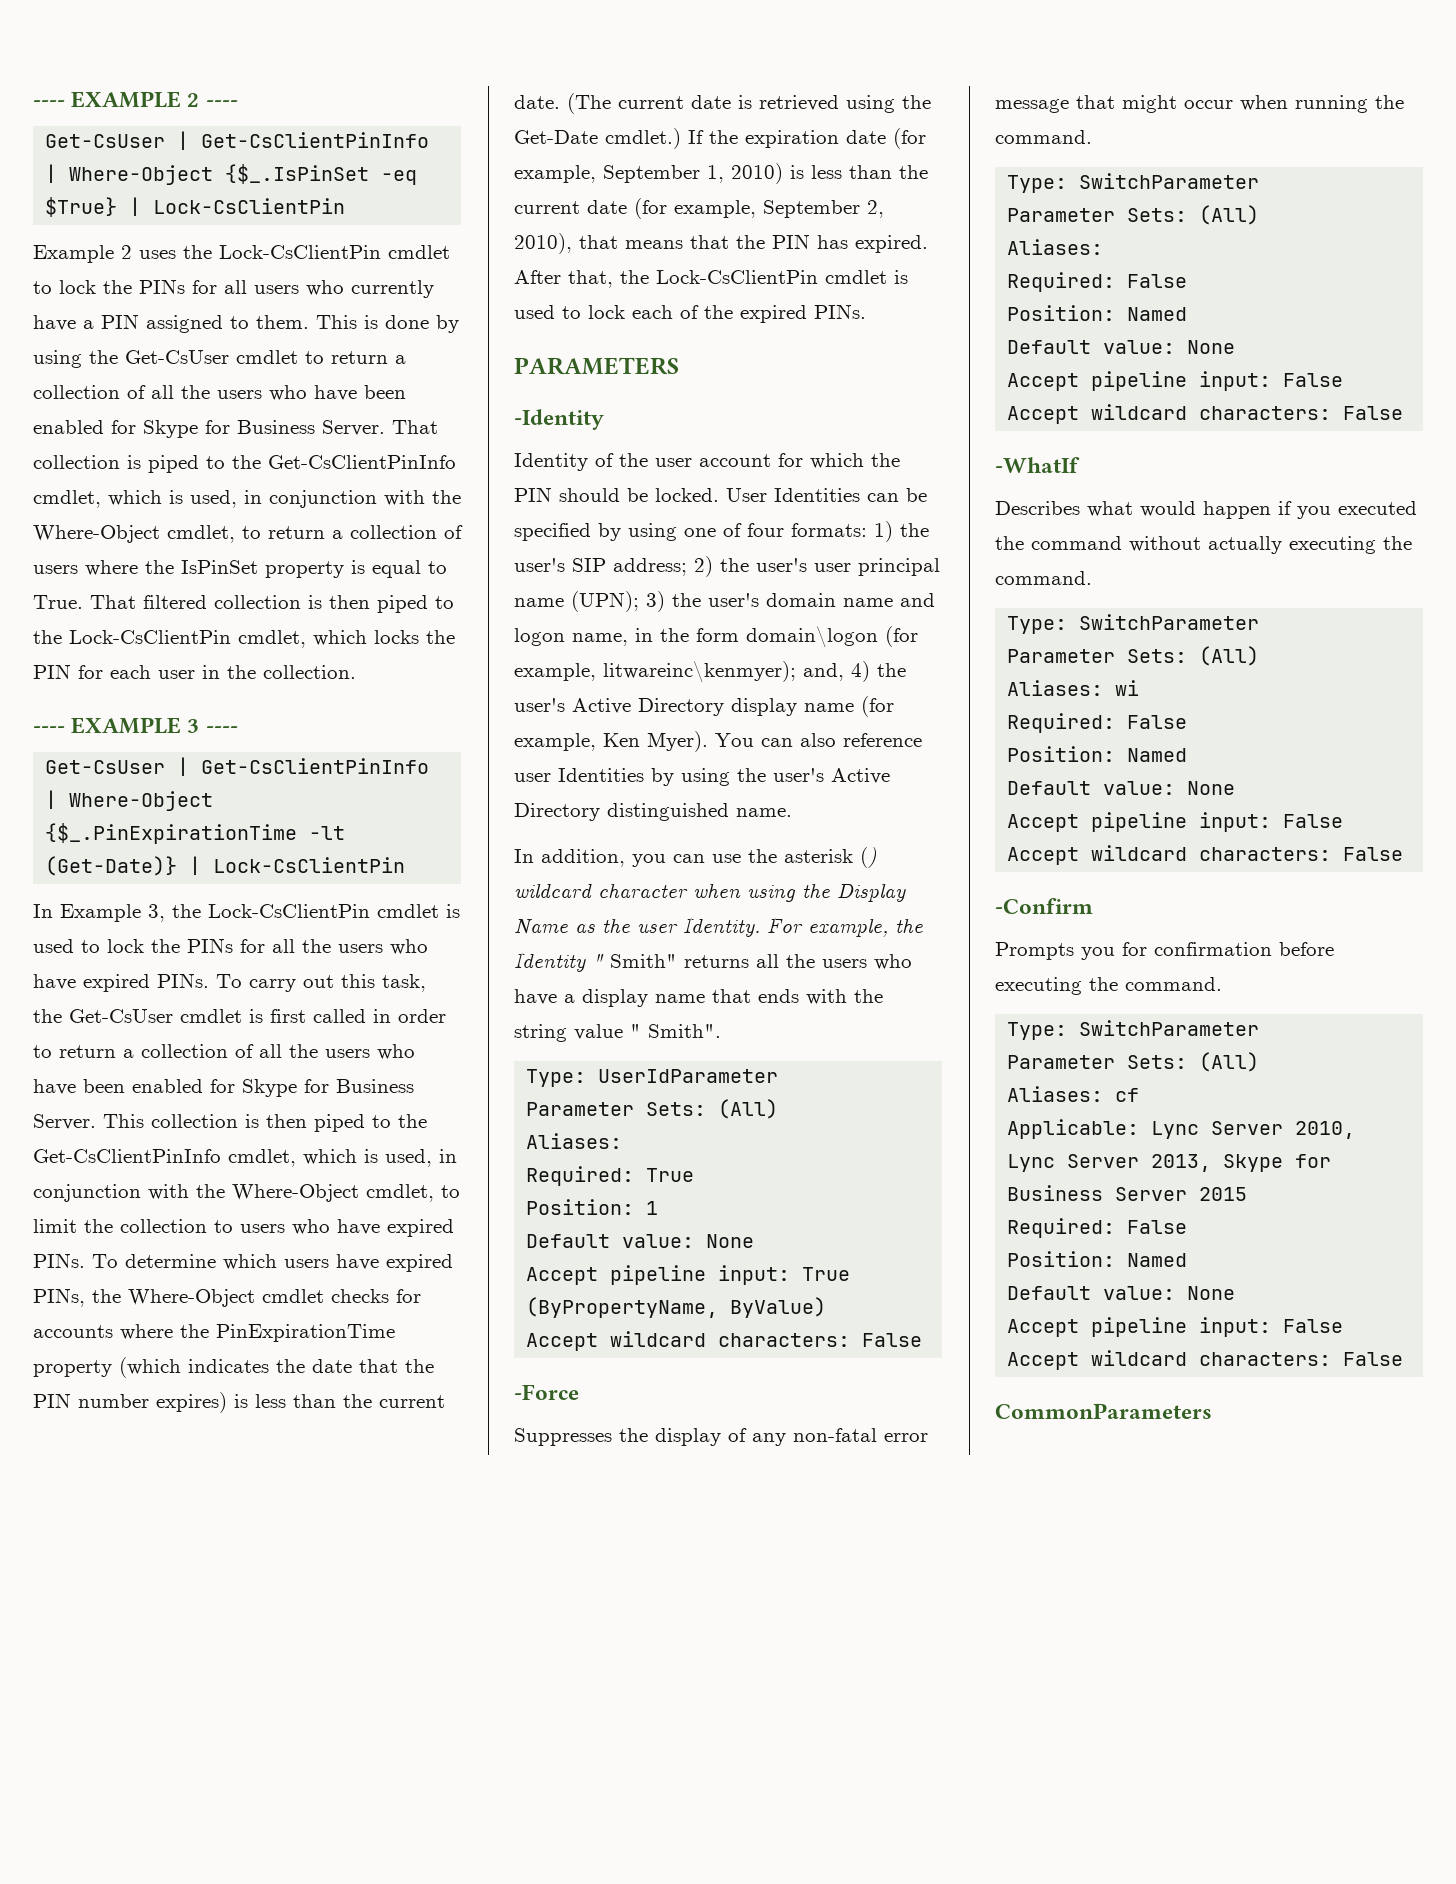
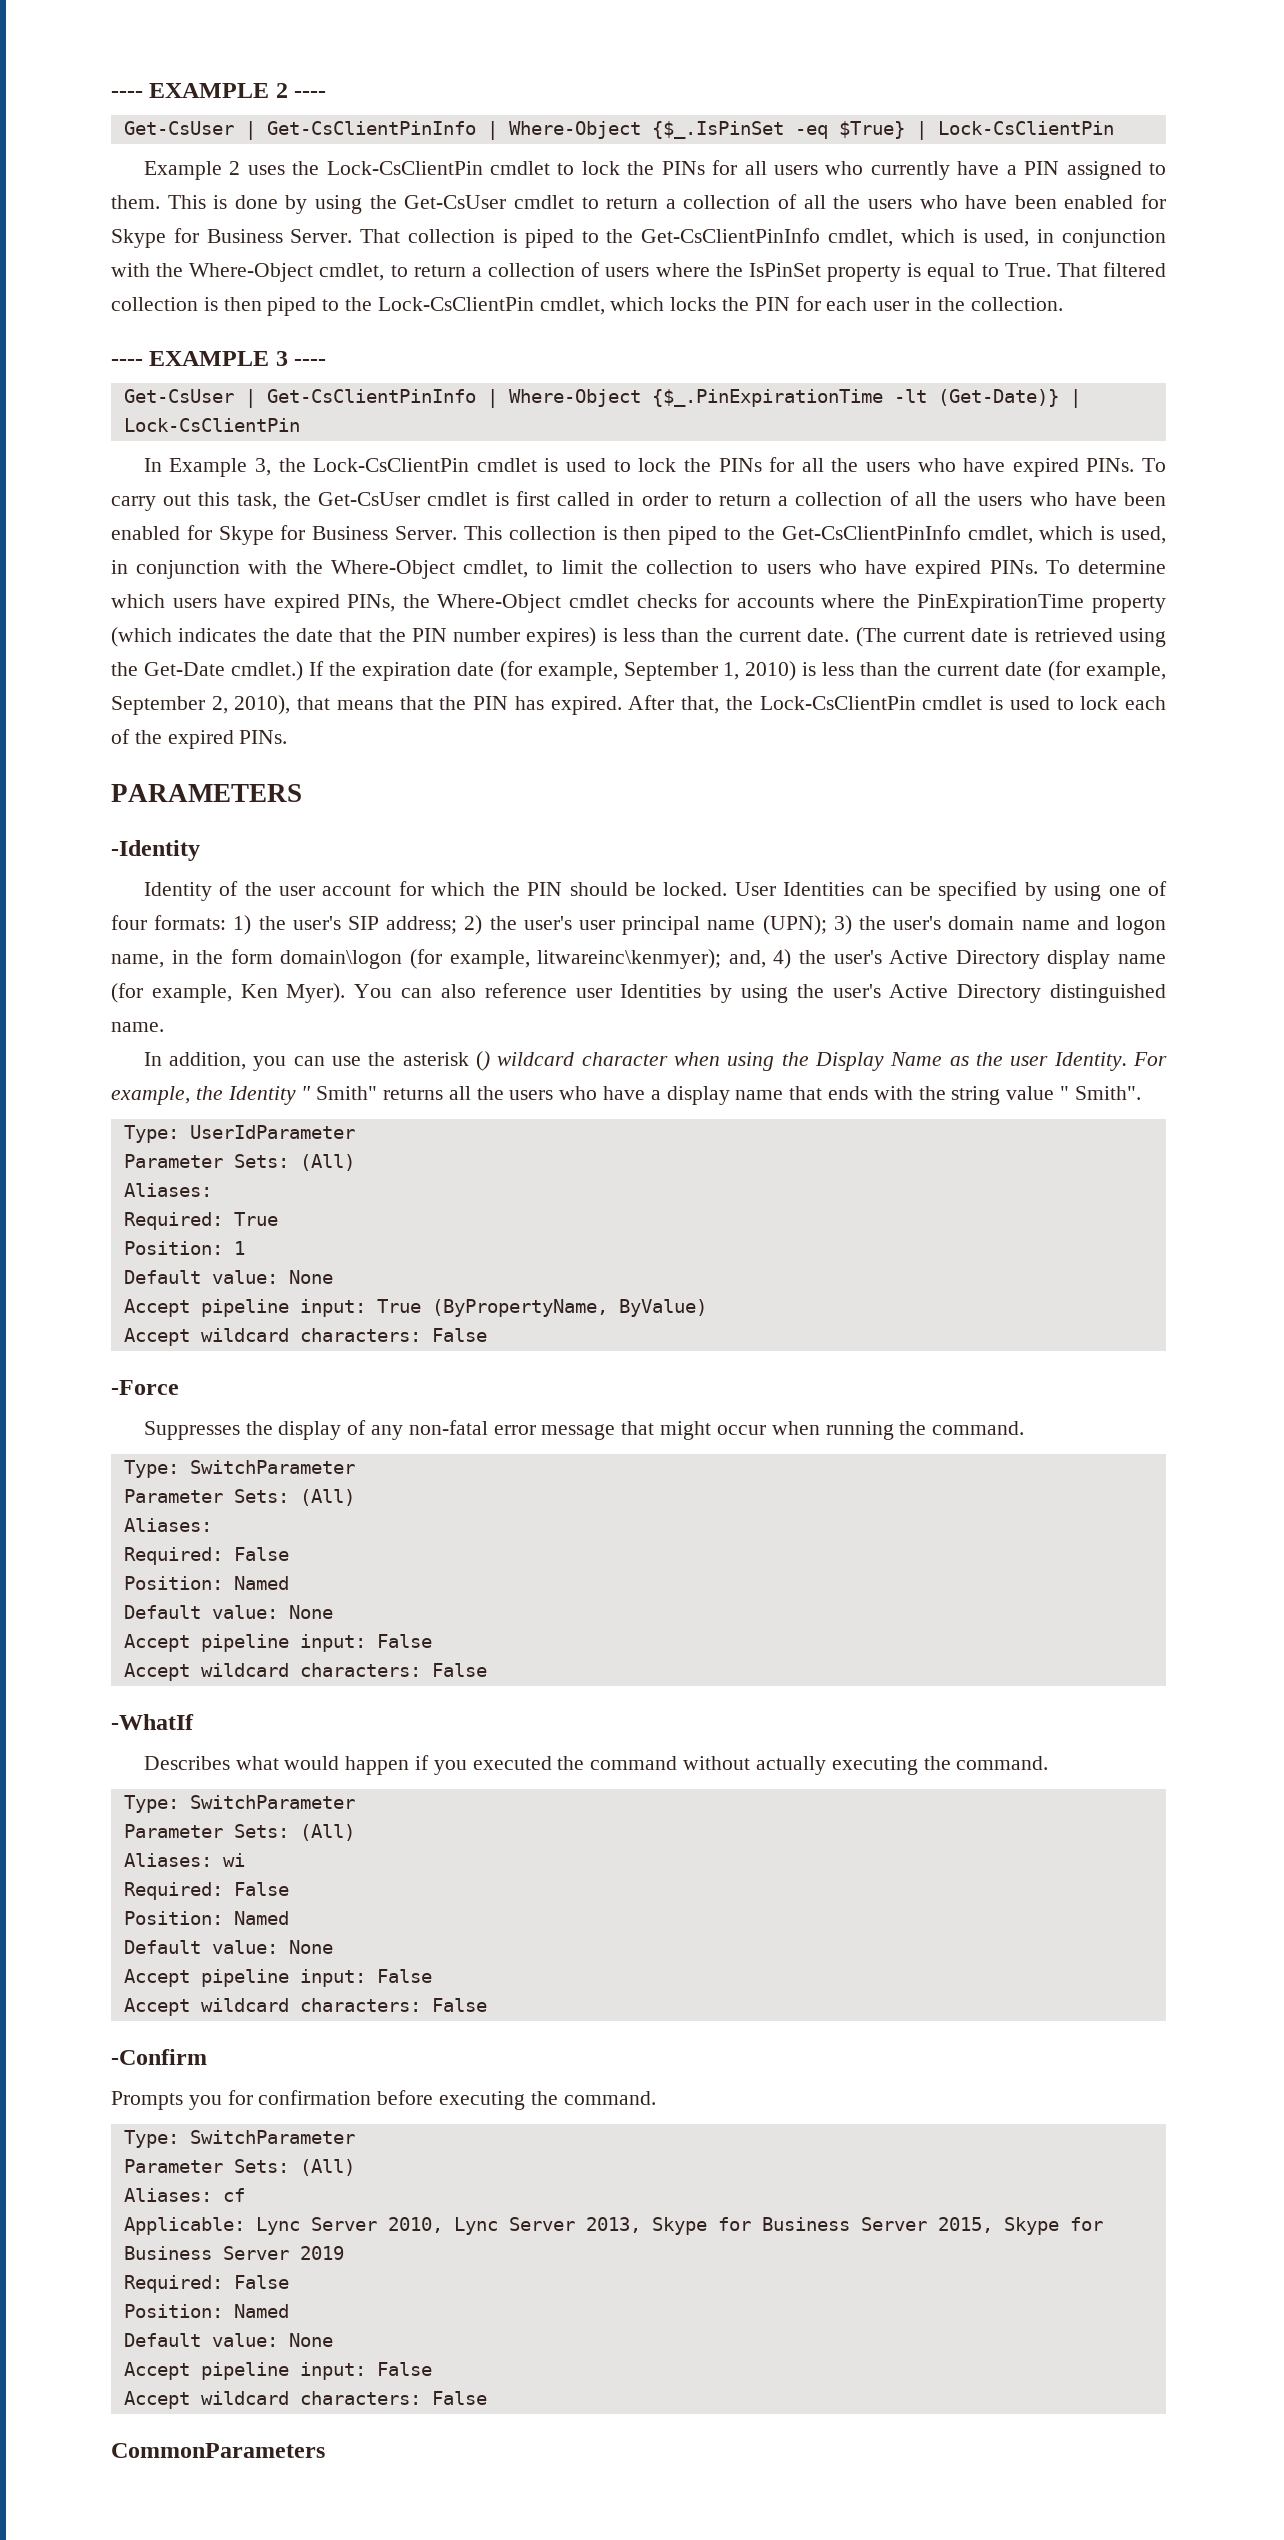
[1199,1187,1248,1201] 2015 -> [937,2217,1103,2235] [123,2246,344,2260] 2015, Skype for Business Server 2019

